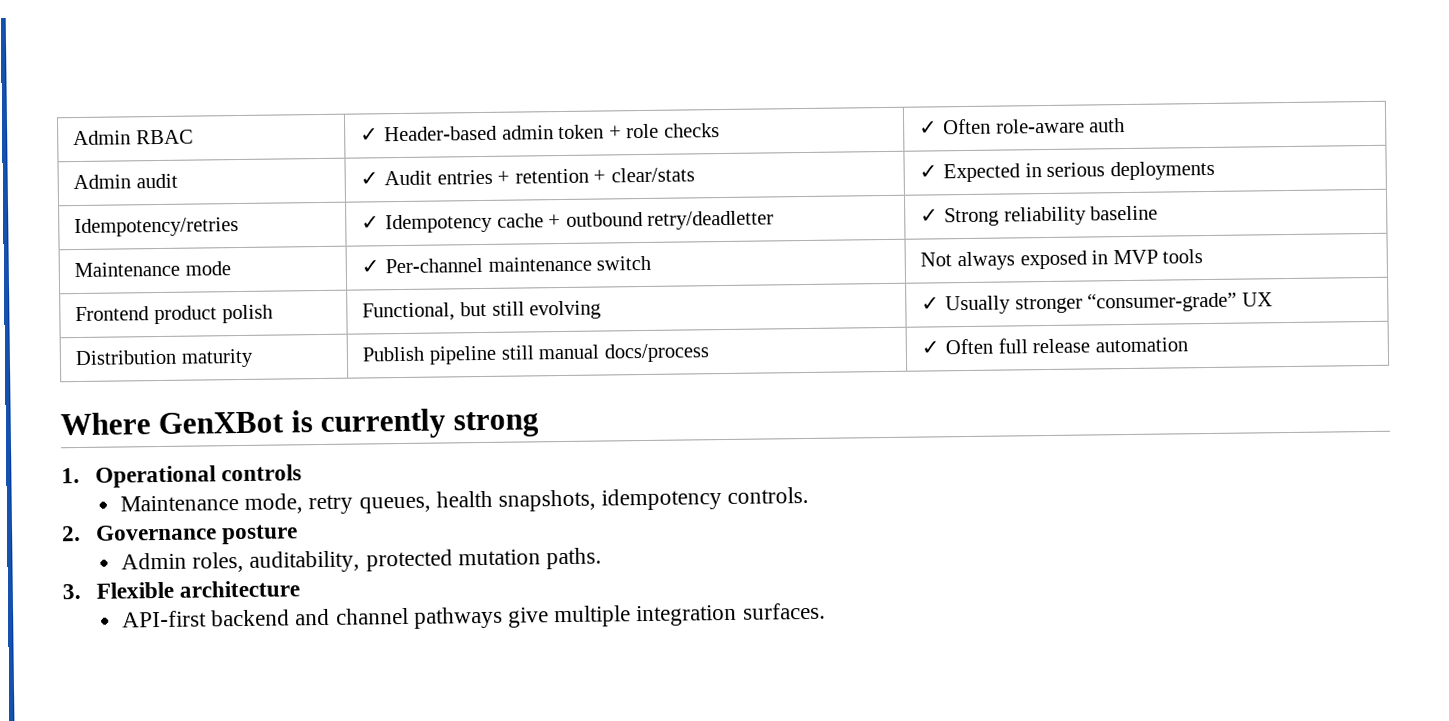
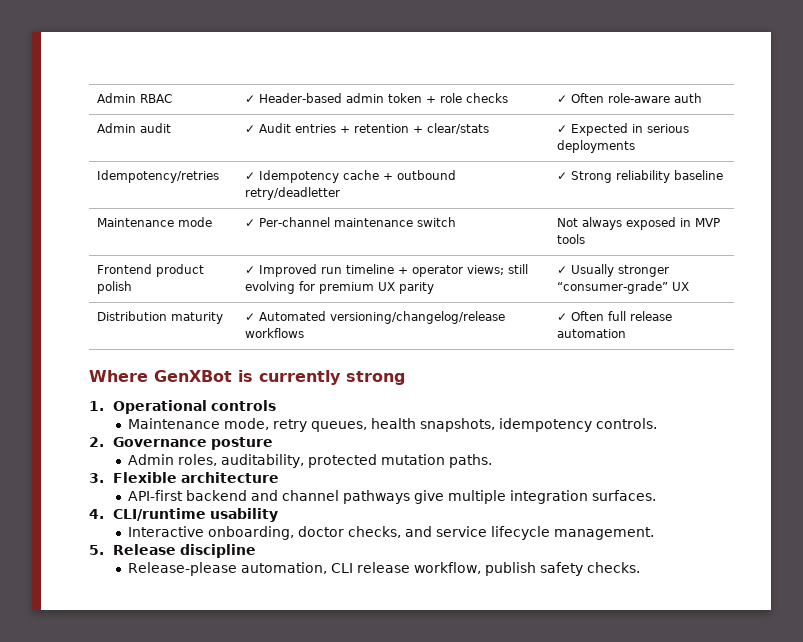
[362,300,602,322] Functional, but still evolving -> [244,264,528,277] [244,281,434,294] ✓ Improved run timeline + operator views; still evolving for premium UX parity
[362,343,710,365] Publish pipeline still manual docs/process -> [244,311,505,324] [244,328,304,338] ✓ Automated versioning/changelog/release workflows
(826, 611) none -> [89,508,279,522] [128,526,655,540] [89,544,257,558] [128,562,641,576] // 4. CLI/runtime usability // Interactive onboarding, doctor checks, and service lifecycle management. // 5. Release discipline // Release-please automation, CLI release workflow, publish safety checks.

